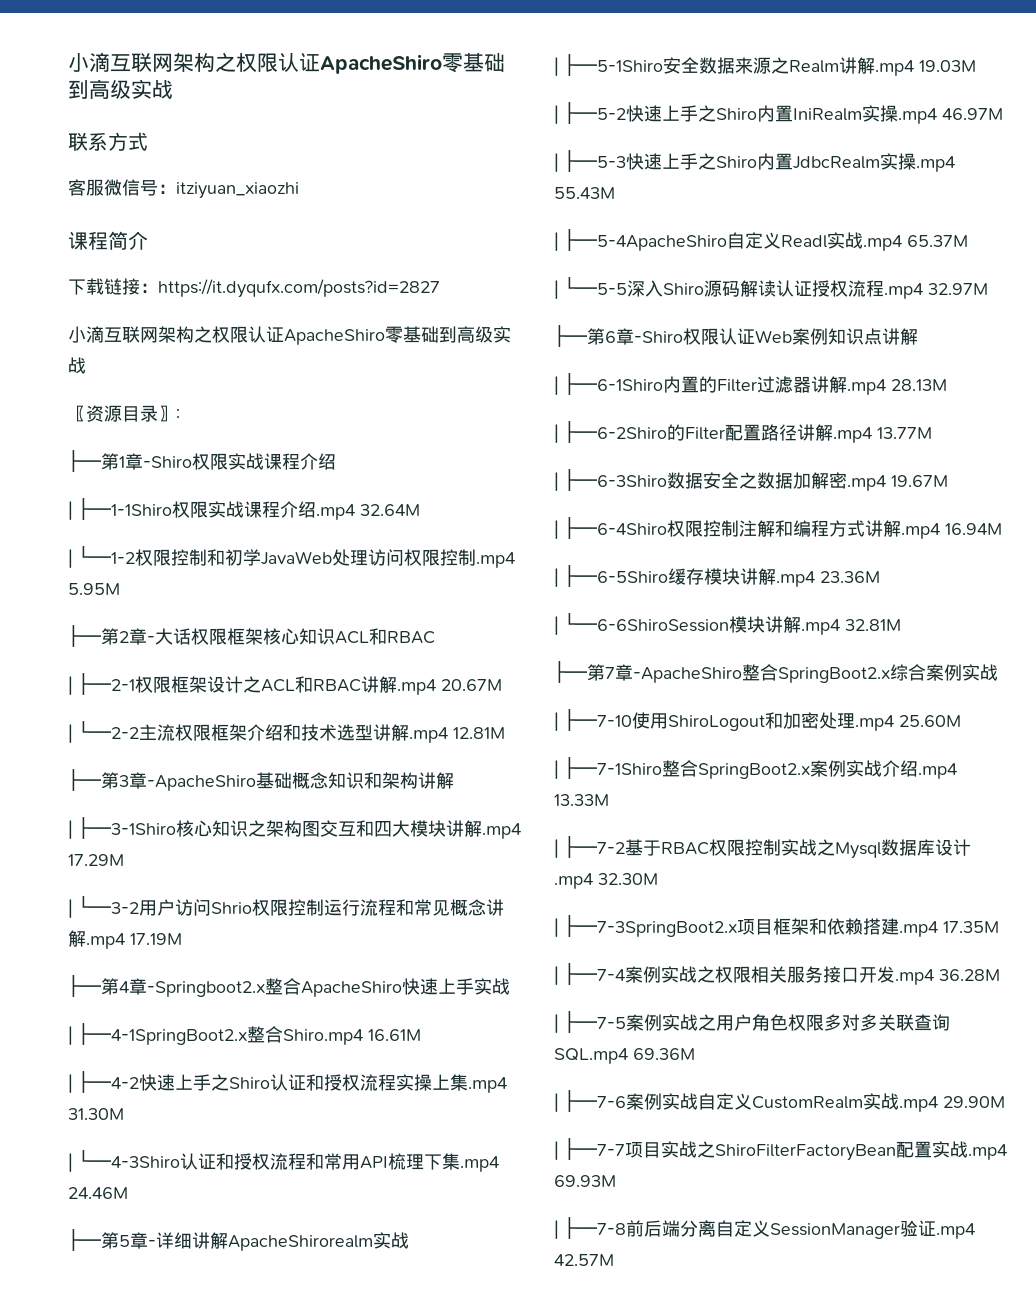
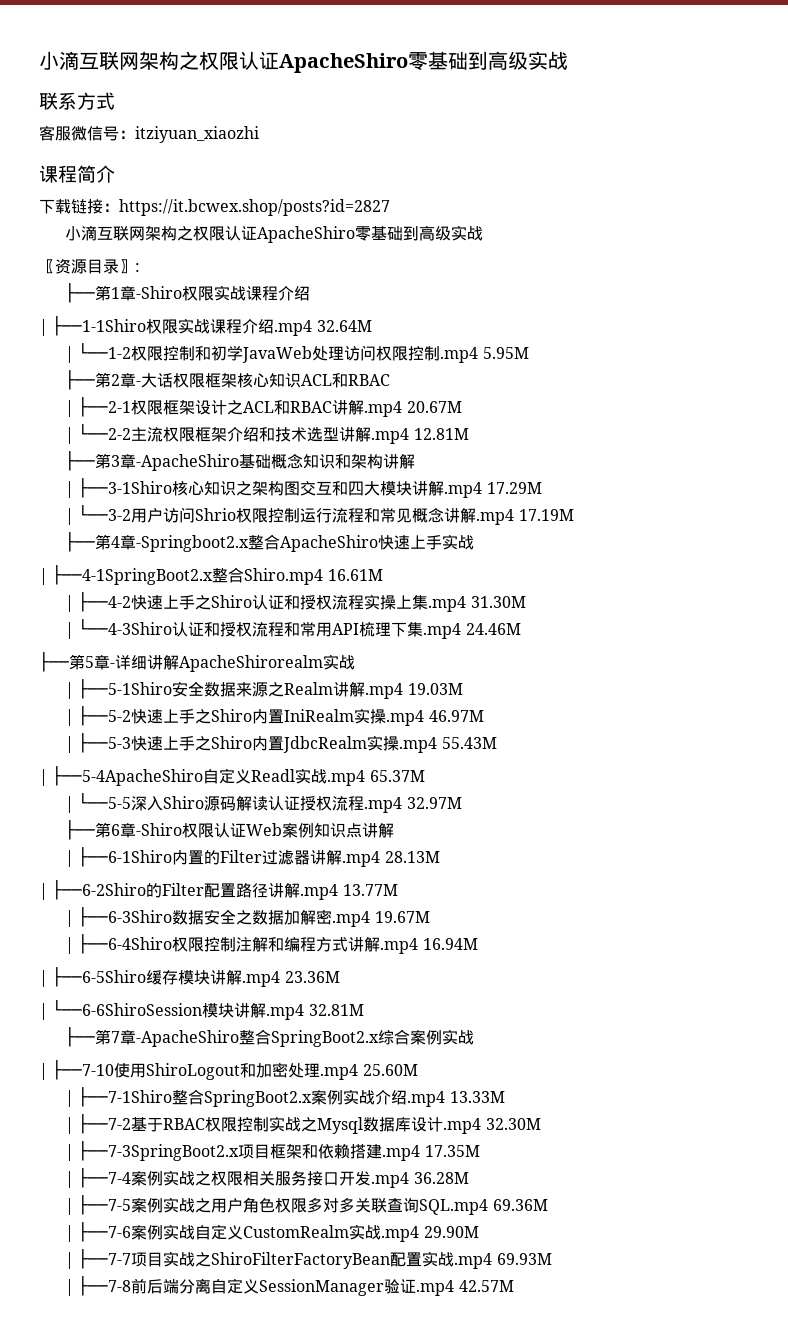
[158,279,440,298] https://it.dyqufx.com/posts?id=2827 -> [119,199,390,216] https://it.bcwex.shop/posts?id=2827

